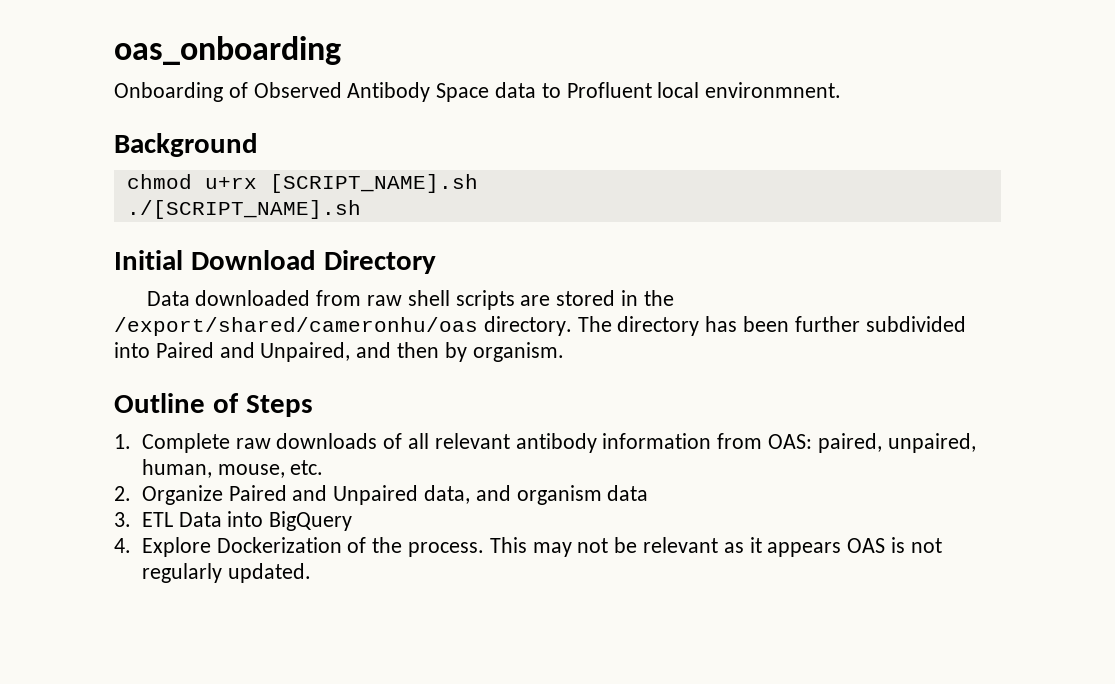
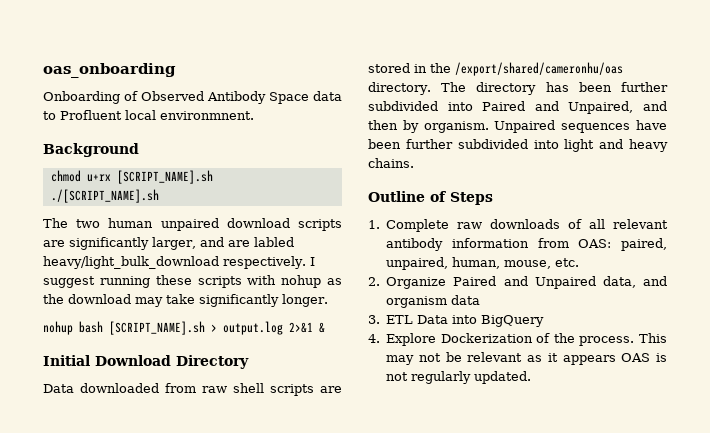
(361, 209) none -> [43,218,342,231] [43,237,294,250] [43,256,315,269] [43,275,343,288] [43,294,328,307] [43,321,325,335] // The two human unpaired download scripts are significantly larger, and are labled heavy/light_bulk_download respectively. I suggest running these scripts with nohup as the download may take significantly longer. // nohup bash [SCRIPT_NAME].sh > output.log 2>&1 &
(564, 352) none -> [494,120,667,133] [368,139,668,152] [368,158,414,168] Unpaired sequences have been further subdivided into light and heavy chains.

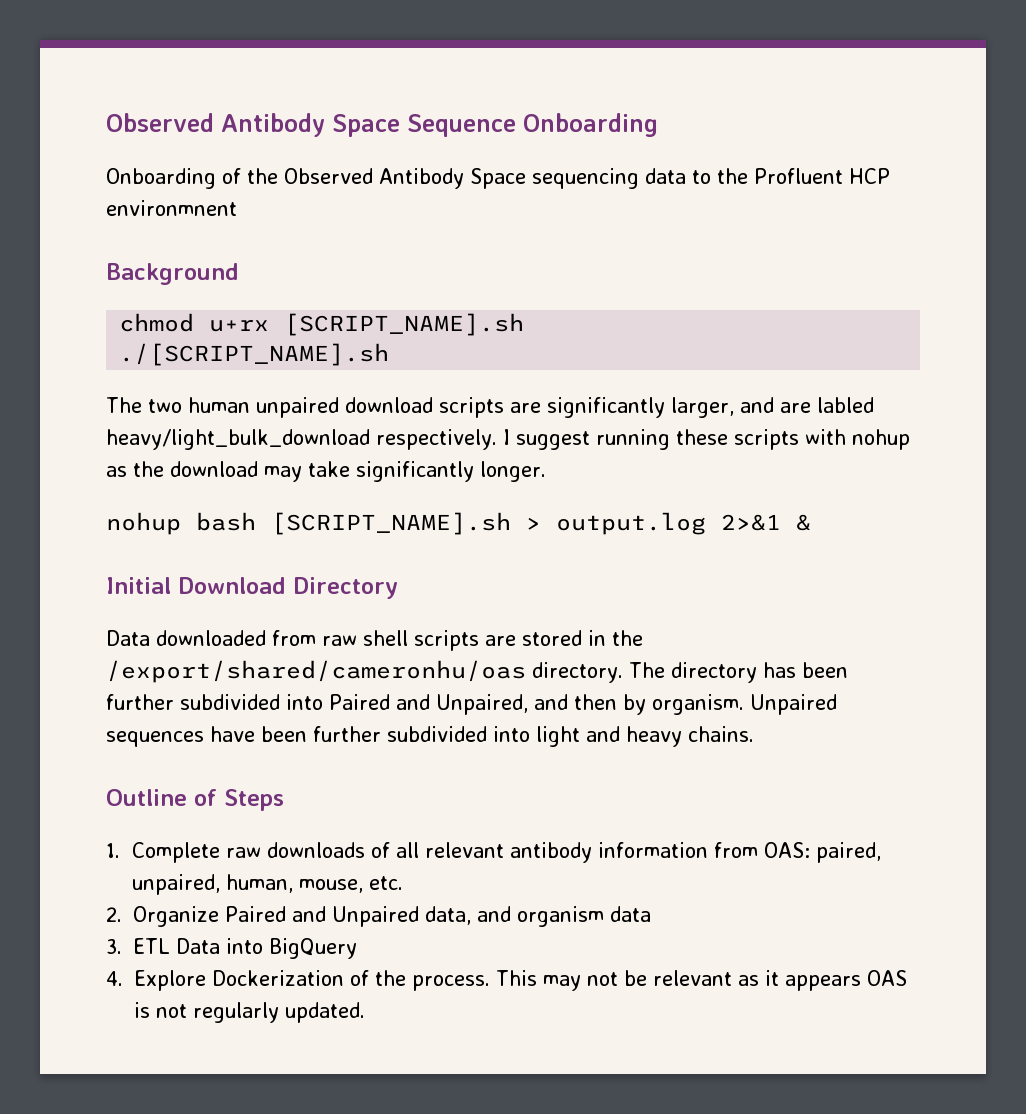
[43,63,176,78] oas_onboarding -> [106,113,658,137] Observed Antibody Space Sequence Onboarding
[141,91,309,104] Observed Antibody Space -> [247,168,639,189] the Observed Antibody Space sequencing
[60,110,254,120] Profluent local environmnent. -> [717,168,890,184] [106,200,237,216] the Profluent HCP environmnent

